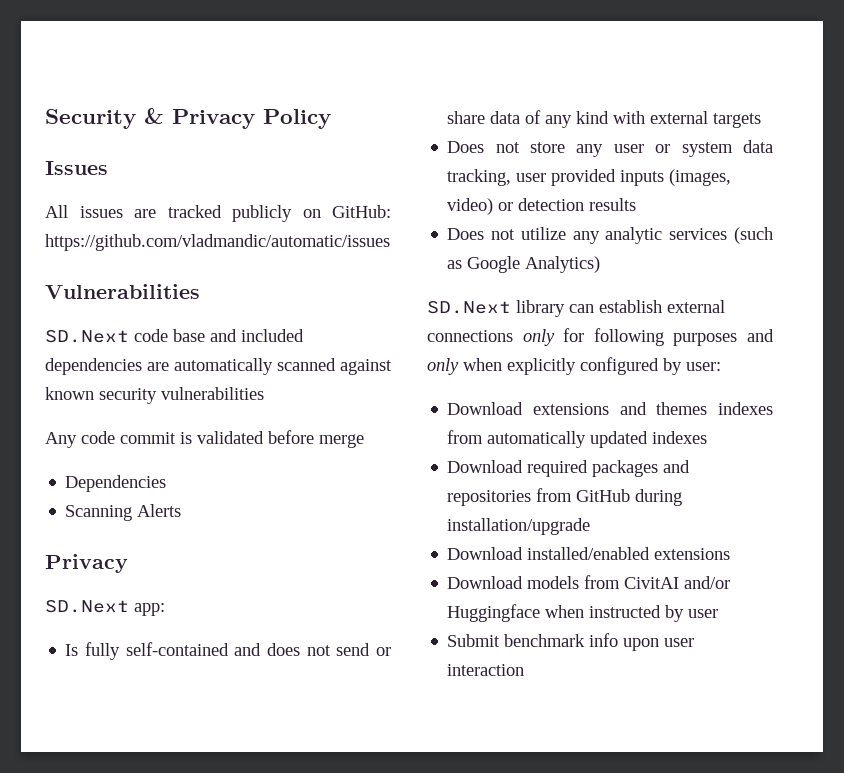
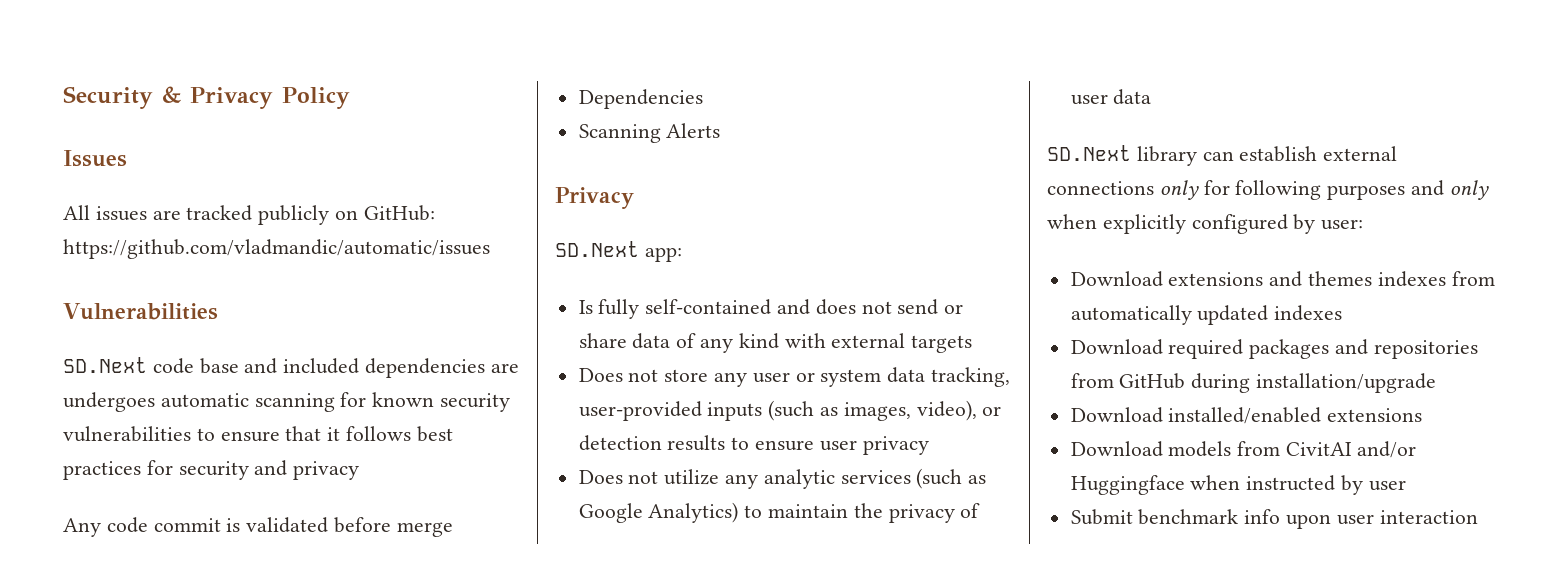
[174,358,392,375] automatically scanned against -> [63,392,367,412] undergoes automatic scanning for
(264, 393) none -> [196,426,453,442] [63,460,360,480] to ensure that it follows best practices for security and privacy
[516,169,732,186] [447,198,494,215] user provided inputs (images, video) -> [578,400,977,421] user-provided inputs (such as images, video),
(637, 204) none -> [731,436,929,455] to ensure user privacy
(601, 264) none -> [744,503,981,523] [1070,89,1152,105] to maintain the privacy of user data

